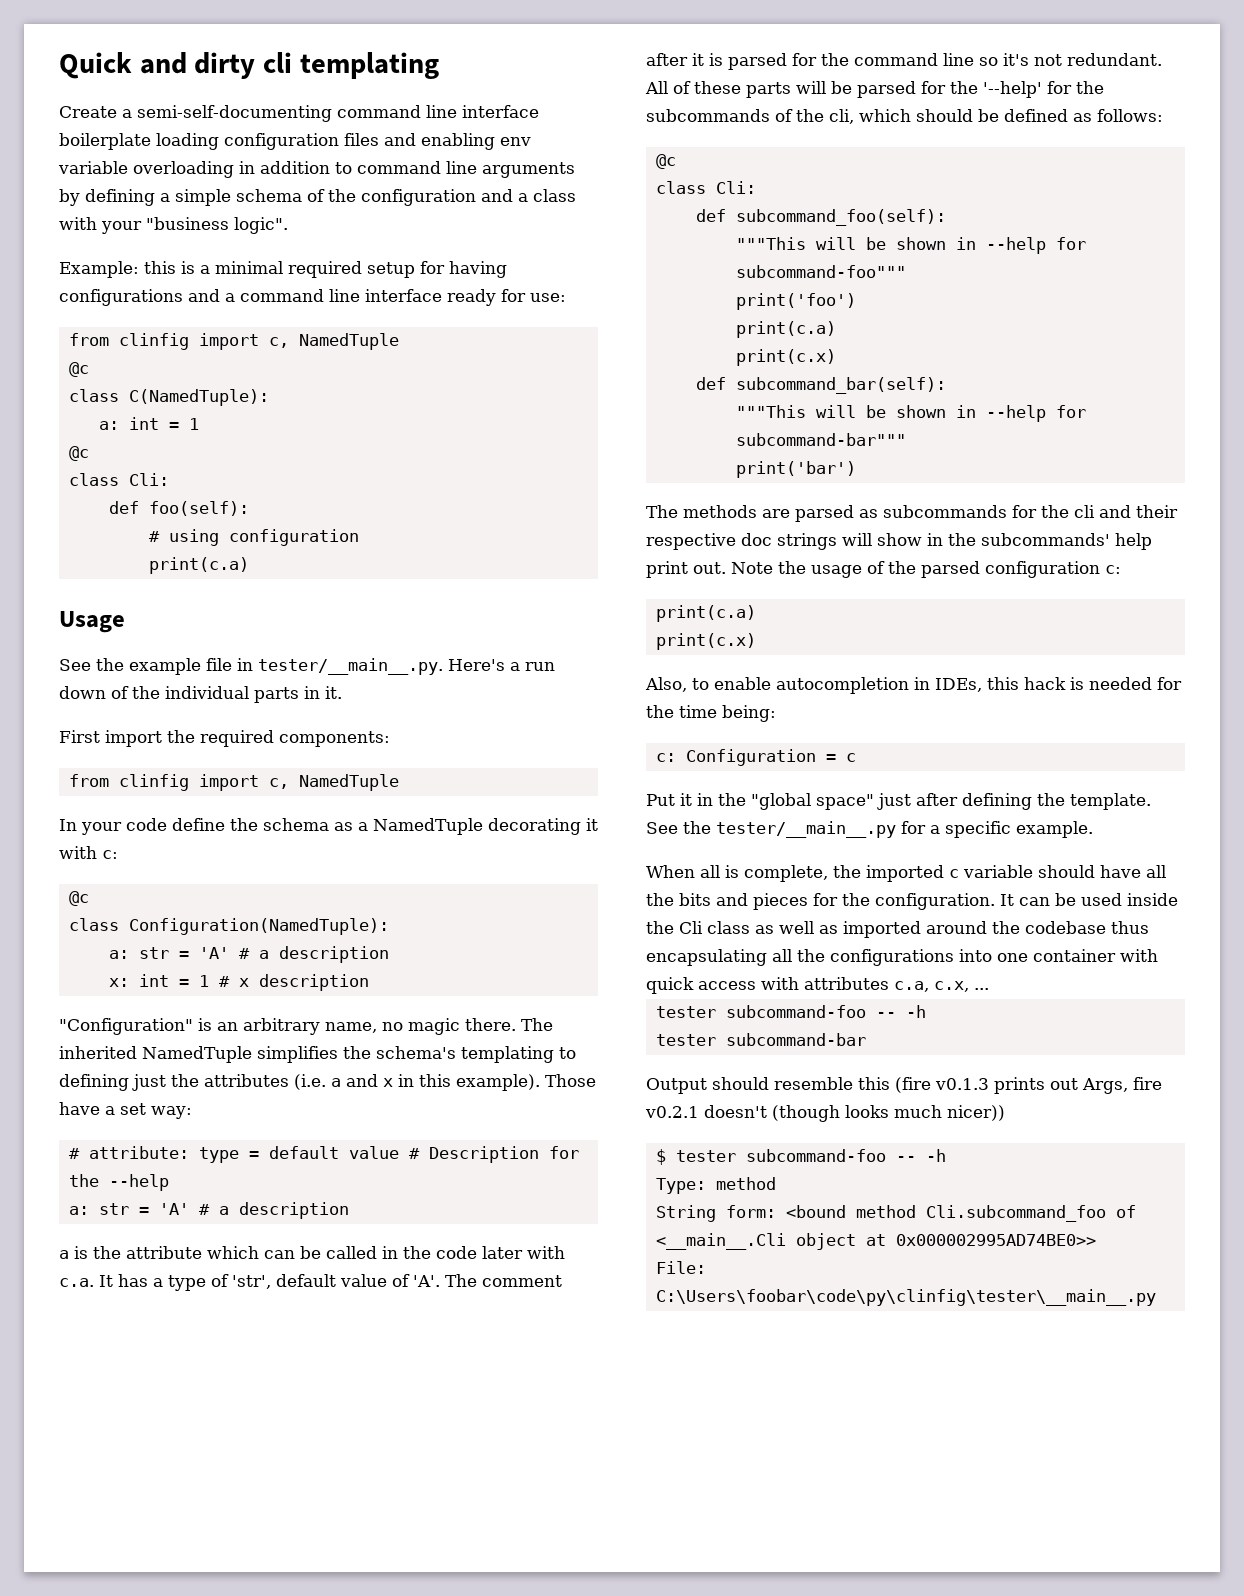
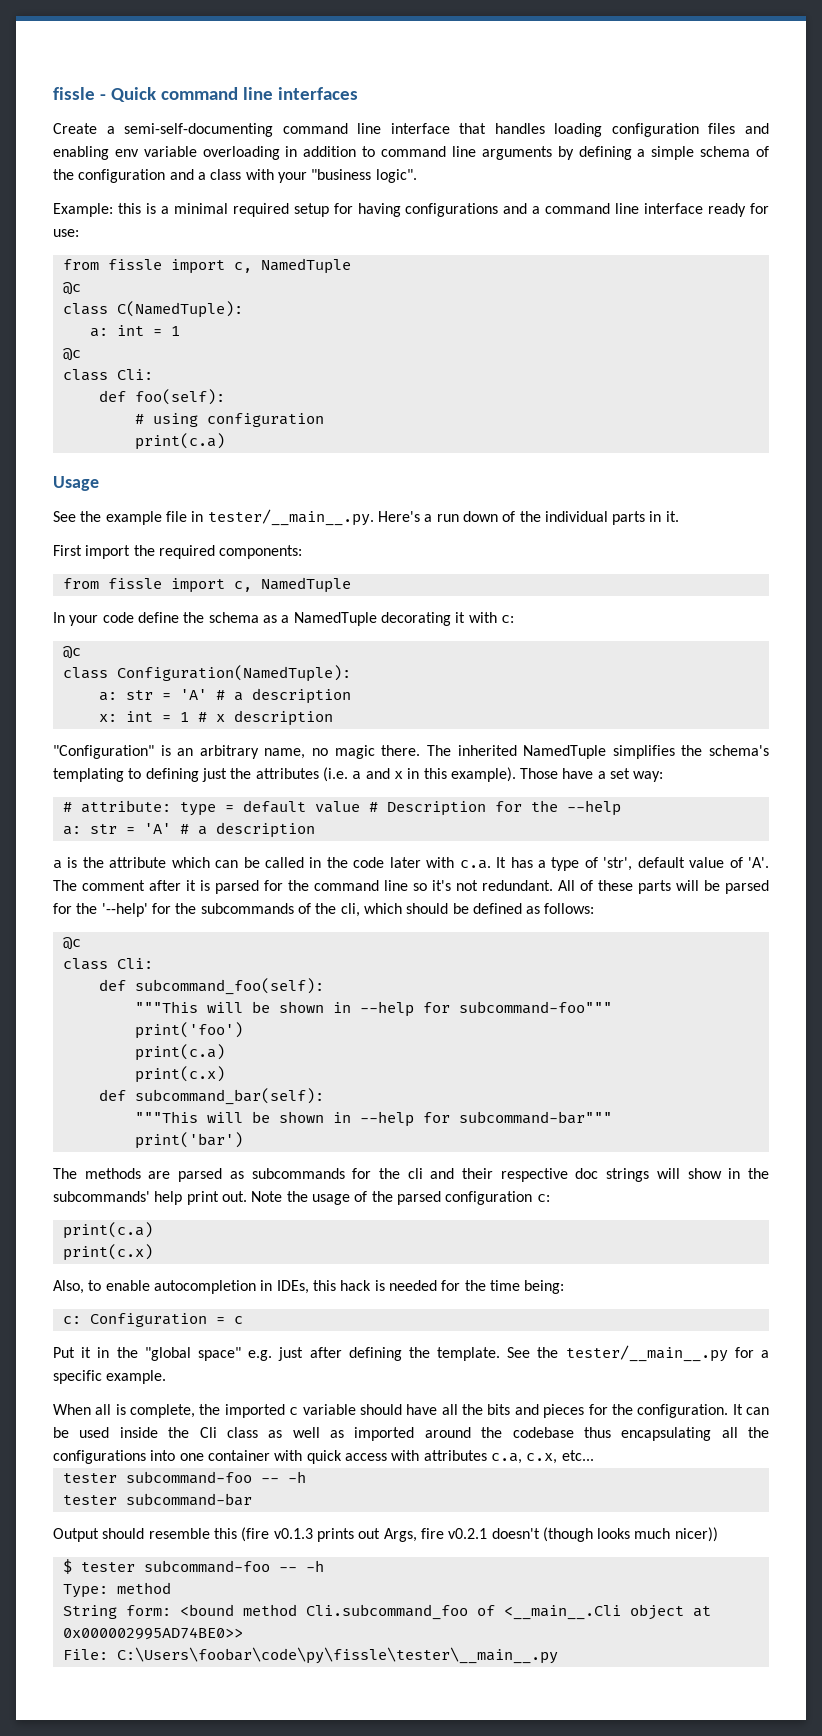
[59,52,439,79] Quick and dirty cli templating -> [53,87,358,102] fissle - Quick command line interfaces
[59,133,151,150] boilerplate -> [459,123,545,134] that handles
[118,333,189,350] clinfig -> [107,259,162,270] fissle
[118,774,189,791] clinfig -> [107,578,162,589] fissle
(874, 802) none -> [248,1350,273,1361] e.g.
[974,988,989,990] ... -> [561,1450,594,1461] etc...
[655,1289,1156,1306] C:\Users\foobar\code\py\clinfig\tester\__main__.py -> [116,1647,558,1664] C:\Users\foobar\code\py\fissle\tester\__main__.py

